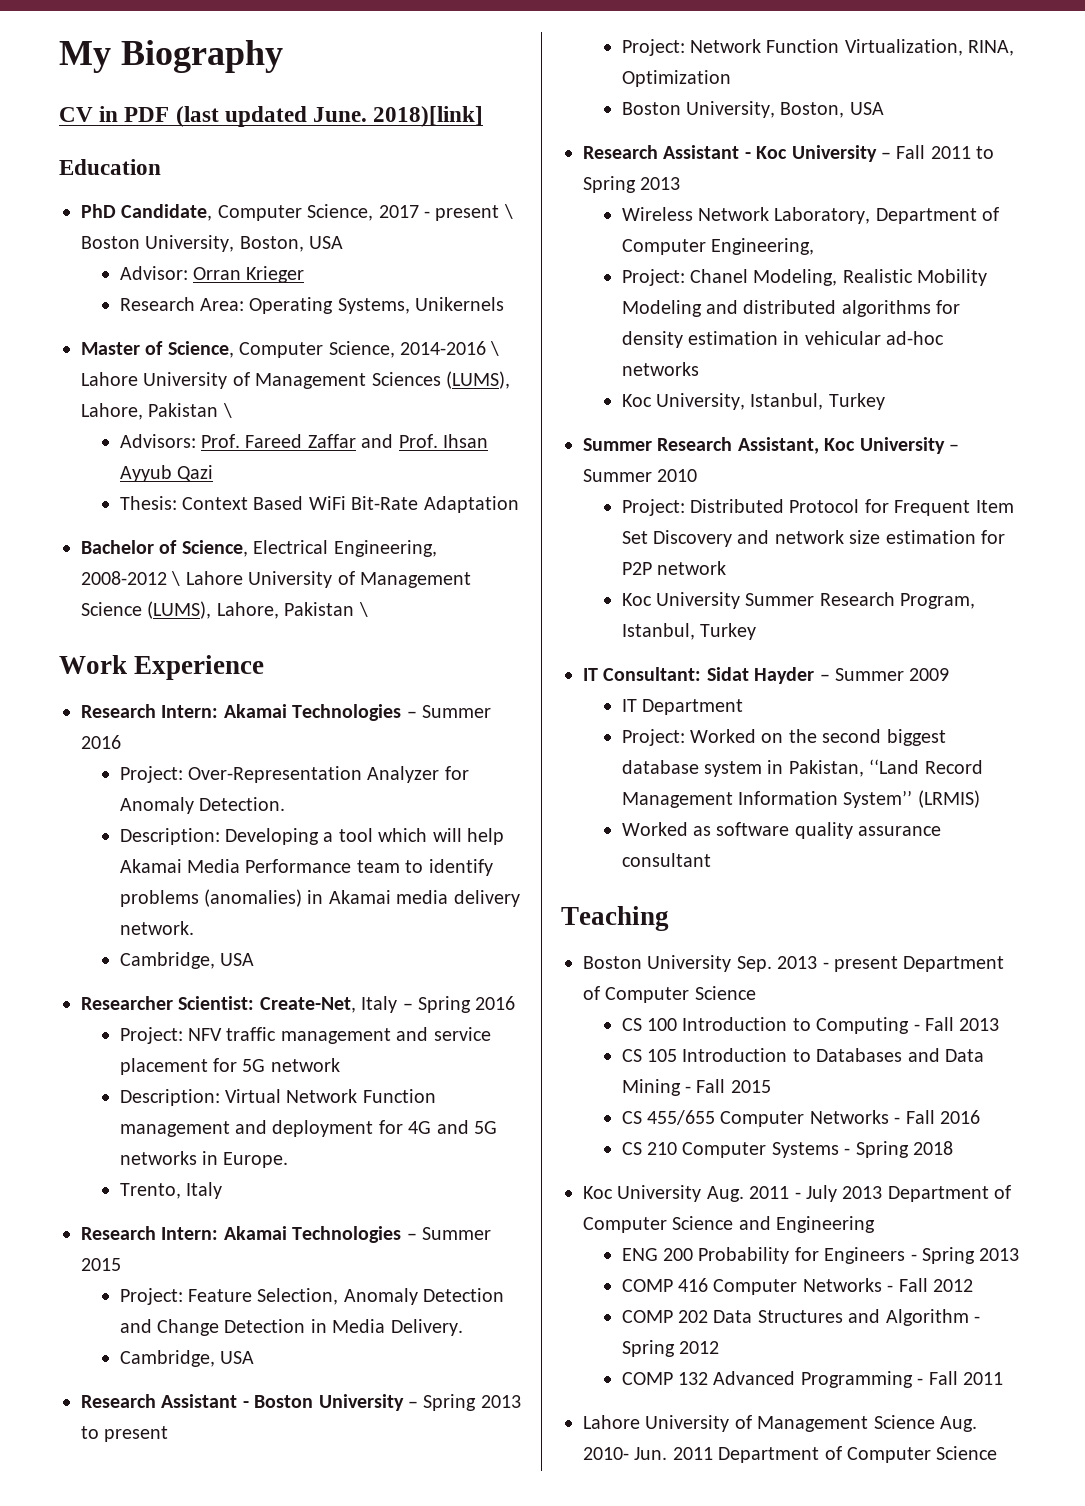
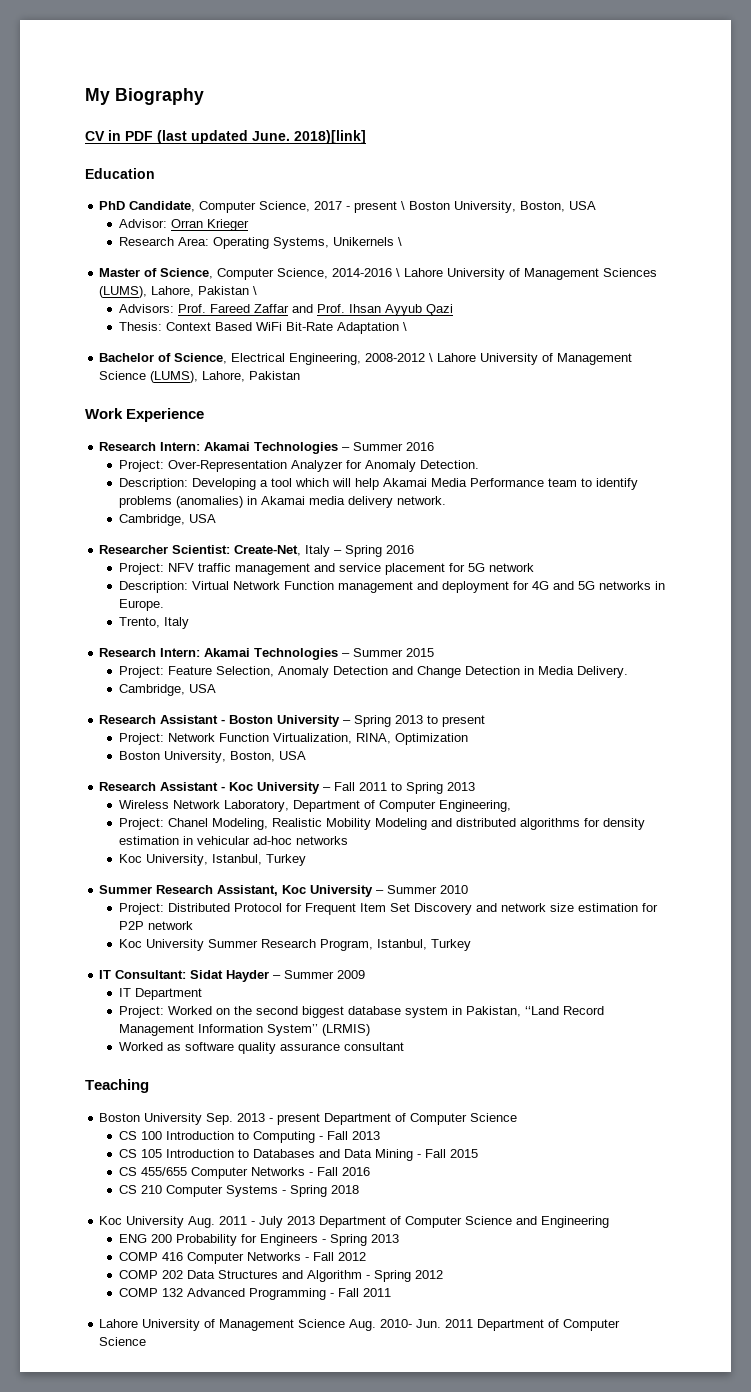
(505, 304) none -> [398,237,403,246] \
(519, 504) none -> [403,322,408,331] \
[358,602,368,617] \ -> (301, 375) none

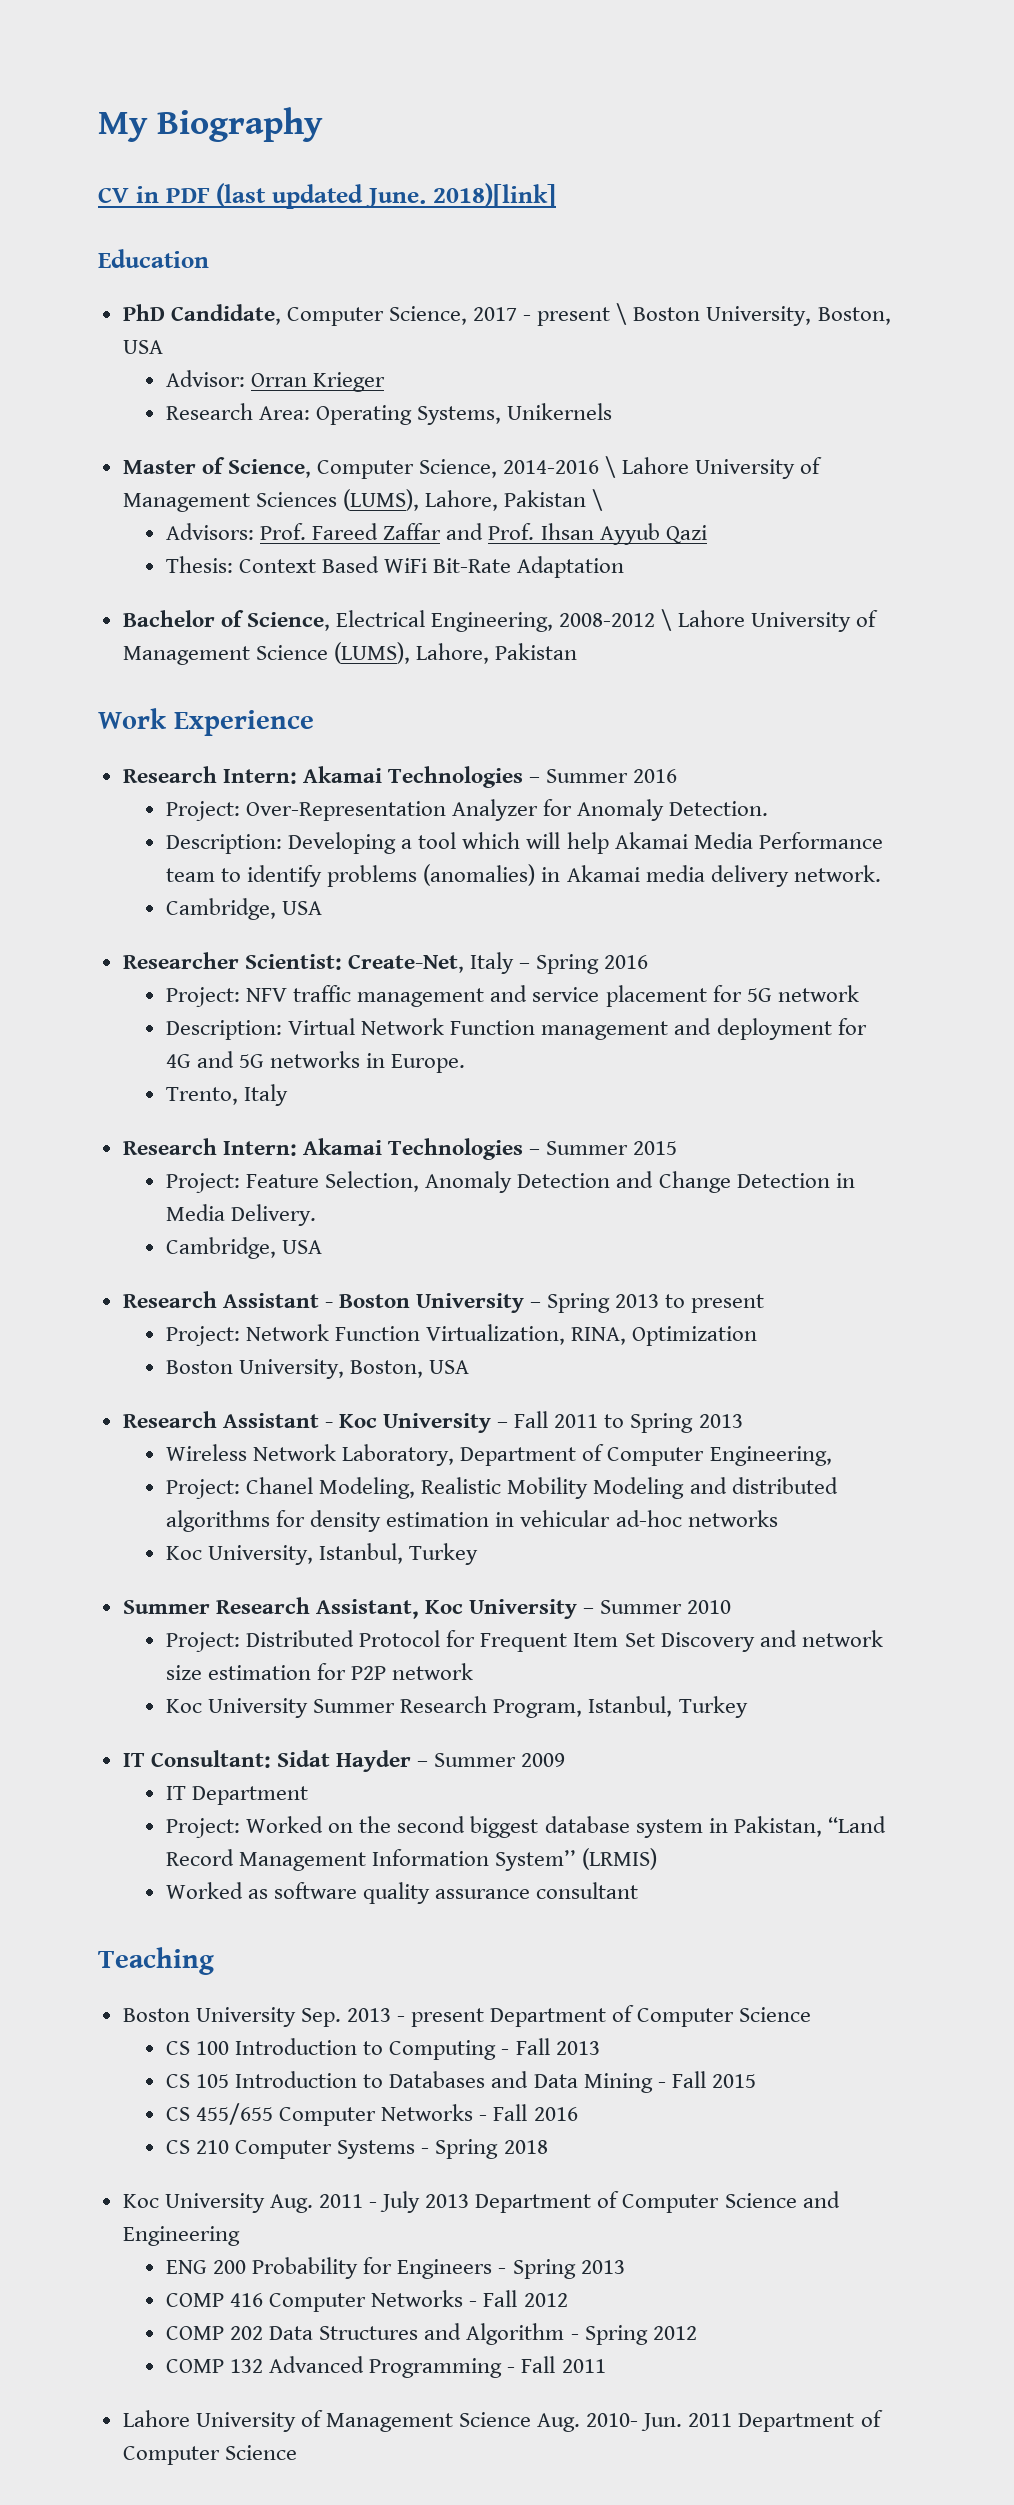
[398,237,403,246] \ -> (613, 411) none
[403,322,408,331] \ -> (625, 567) none

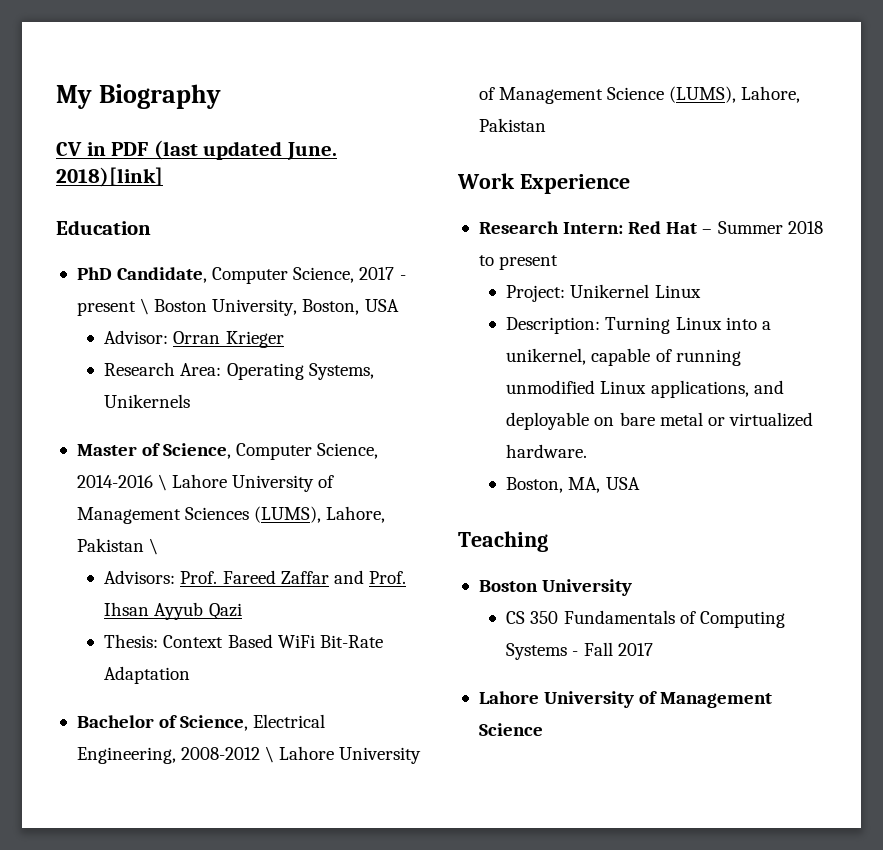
[302,766,678,788] [166,799,769,821] [166,832,883,854] [166,864,881,887] [166,898,323,920] [122,952,649,974] [166,985,859,1007] [166,1018,867,1040] [166,1051,466,1073] [166,1084,289,1106] [122,1138,678,1160] [166,1171,855,1193] [166,1204,317,1226] [166,1237,323,1259] [122,1291,765,1313] [166,1324,758,1346] [166,1359,470,1379] [122,1411,743,1433] [166,1444,832,1466] [166,1477,838,1499] [166,1510,778,1532] [166,1543,479,1565] [122,1597,732,1619] [166,1630,883,1652] [166,1663,474,1680] [166,1696,748,1718] [122,1750,566,1772] [166,1786,309,1805] [166,1816,886,1838] [166,1848,658,1871] [166,1882,639,1904] [98,1947,214,1975] [122,2005,812,2027] [166,2038,600,2060] [166,2071,756,2093] [166,2103,578,2126] [166,2139,548,2159] [122,2191,840,2213] [122,2226,240,2246] [166,2257,625,2279] [166,2290,568,2312] [166,2323,697,2345] [166,2356,606,2378] [122,2410,883,2432] [122,2445,297,2465] Akamai Technologies – Summer 2016 // Project: Over-Representation Analyzer for Anomaly Detection. // Description: Developing a tool which will help Akamai Media Performance team to identify problems (anomalies) in Akamai media delivery network. // Cambridge, USA // Researcher Scientist: Create-Net, Italy – Spring 2016 // Project: NFV traffic management and service placement for 5G network // Description: Virtual Network Function management and deployment for 4G and 5G networks in Europe. // Trento, Italy // Research Intern: Akamai Technologies – Summer 2015 // Project: Feature Selection, Anomaly Detection and Change Detection in Media Delivery. // Cambridge, USA // Research Assistant - Boston University – Spring 2013 to present // Project: Network Function Virtualization, RINA, Optimization // Boston University, Boston, USA // Research Assistant - Koc University – Fall 2011 to Spring 2013 // Wireless Network Laboratory, Department of Computer Engineering, // Project: Chanel Modeling, Realistic Mobility Modeling and distributed algorithms for density estimation in vehicular ad-hoc networks // Koc University, Istanbul, Turkey // Summer Research Assistant, Koc University – Summer 2010 // Project: Distributed Protocol for Frequent Item Set Discovery and network size estimation for P2P network // Koc University Summer Research Program, Istanbul, Turkey // IT Consultant: Sidat Hayder – Summer 2009 // IT Department // Project: Worked on the second biggest database system in Pakistan, ‘‘Land Record Management Information System’’ (LRMIS) // Worked as software quality assurance consultant // Teaching // Boston University Sep. 2013 - present Department of Computer Science // CS 100 Introduction to Computing - Fall 2013 // CS 105 Introduction to Databases and Data Mining - Fall 2015 // CS 455/655 Computer Networks - Fall 2016 // CS 210 Computer Systems - Spring 2018 // Koc University Aug. 2011 - July 2013 Department of Computer Science and Engineering // ENG 200 Probability for Engineers - Spring 2013 // COMP 416 Computer Networks - Fall 2012 // COMP 202 Data Structures and Algorithm - Spring 2012 // COMP 132 Advanced Programming - Fall 2011 // Lahore University of Management Science Aug. 2010- Jun. 2011 Department of Computer Science -> [628,221,823,234] [478,255,559,270] [506,284,701,302] [506,317,771,334] [506,348,741,366] [506,380,784,398] [506,412,813,430] [506,444,588,458] [506,477,640,493] [458,531,548,552] [478,579,633,596] [506,610,785,628] [506,642,653,660] [478,691,773,708] [478,723,543,736] Red Hat – Summer 2018 to present // Project: Unikernel Linux // Description: Turning Linux into a unikernel, capable of running unmodified Linux applications, and deployable on bare metal or virtualized hardware. // Boston, MA, USA // Teaching // Boston University // CS 350 Fundamentals of Computing Systems - Fall 2017 // Lahore University of Management Science

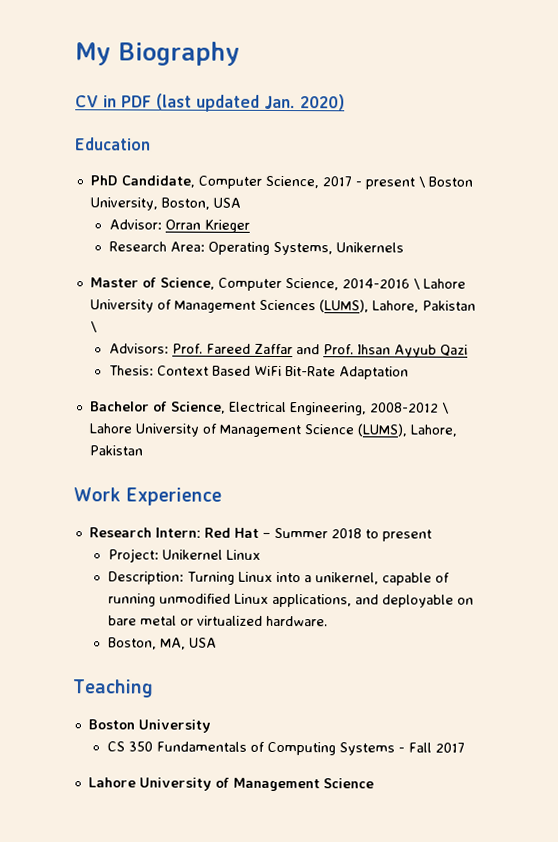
[286,142,337,160] [56,167,163,187] June. 2018)[link] -> [264,94,345,111] Jan. 2020)

